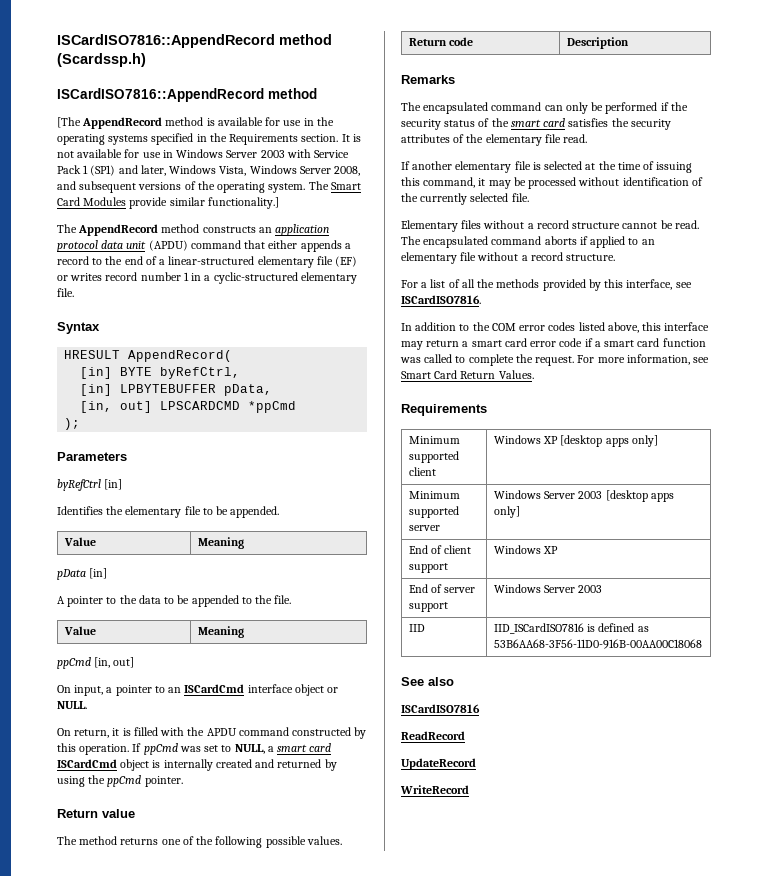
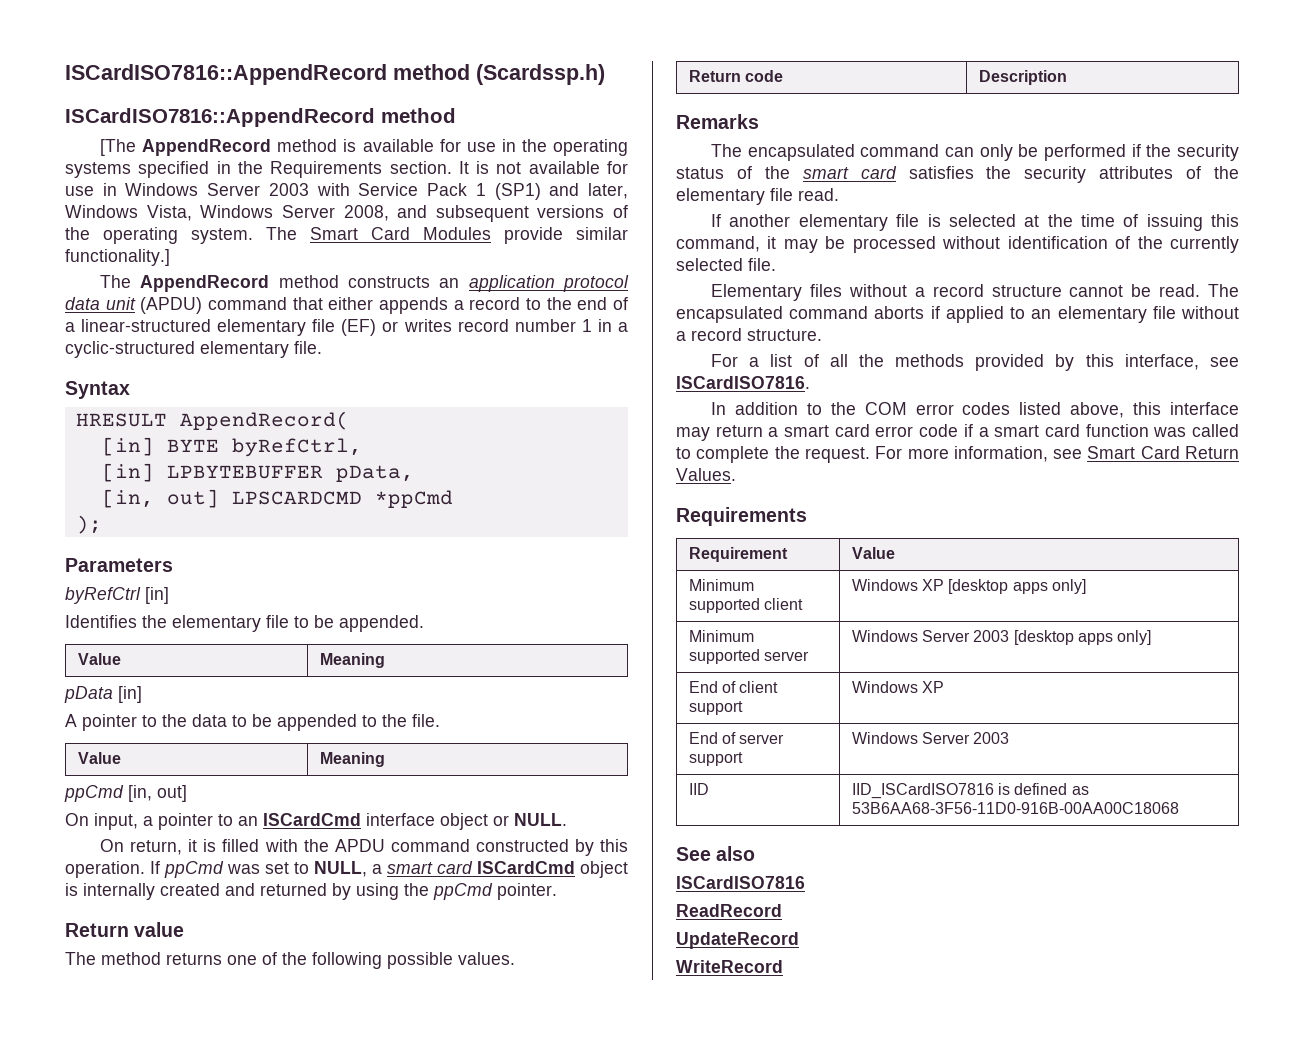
(487, 410) none -> [688,547,788,562] [851,547,895,559] // Requirement | Value

